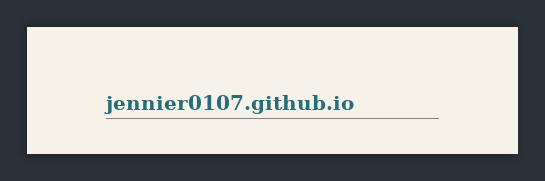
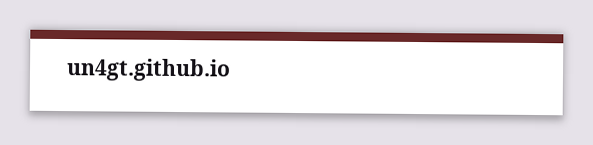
[104,95,354,114] jennier0107.github.io -> [66,58,231,82] un4gt.github.io

